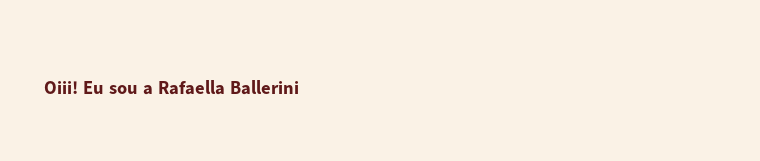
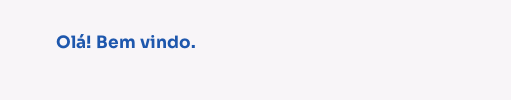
[44,80,299,95] Oiii! Eu sou a Rafaella Ballerini -> [56,34,197,49] Olá! Bem vindo.

